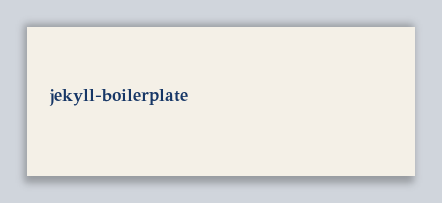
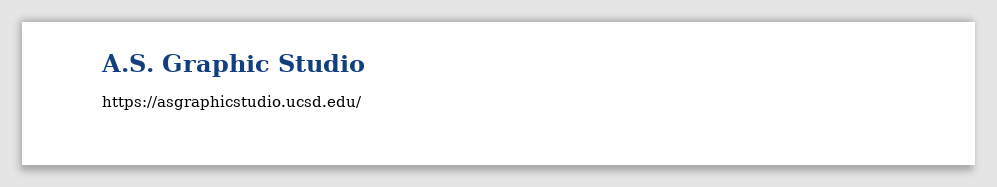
[49,89,188,106] jekyll-boilerplate -> [101,54,365,77] [102,95,362,110] A.S. Graphic Studio // https://asgraphicstudio.ucsd.edu/

